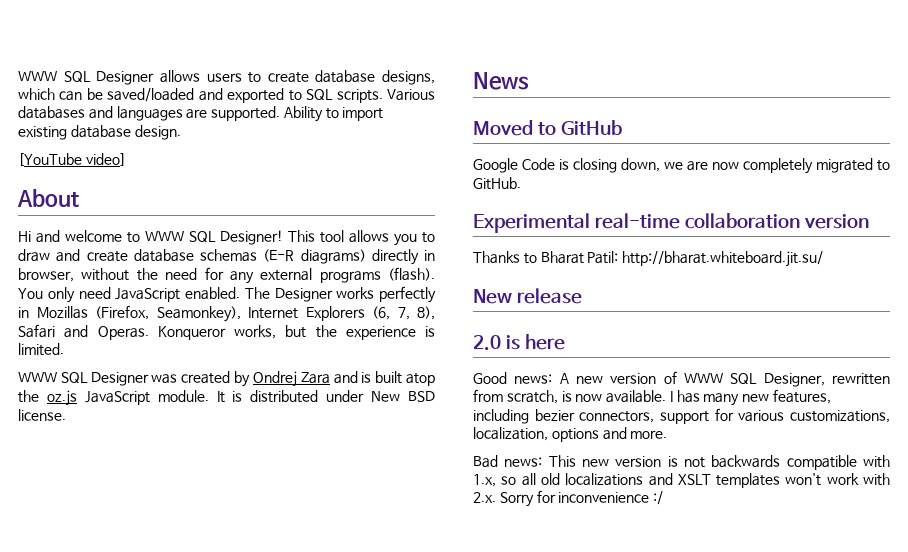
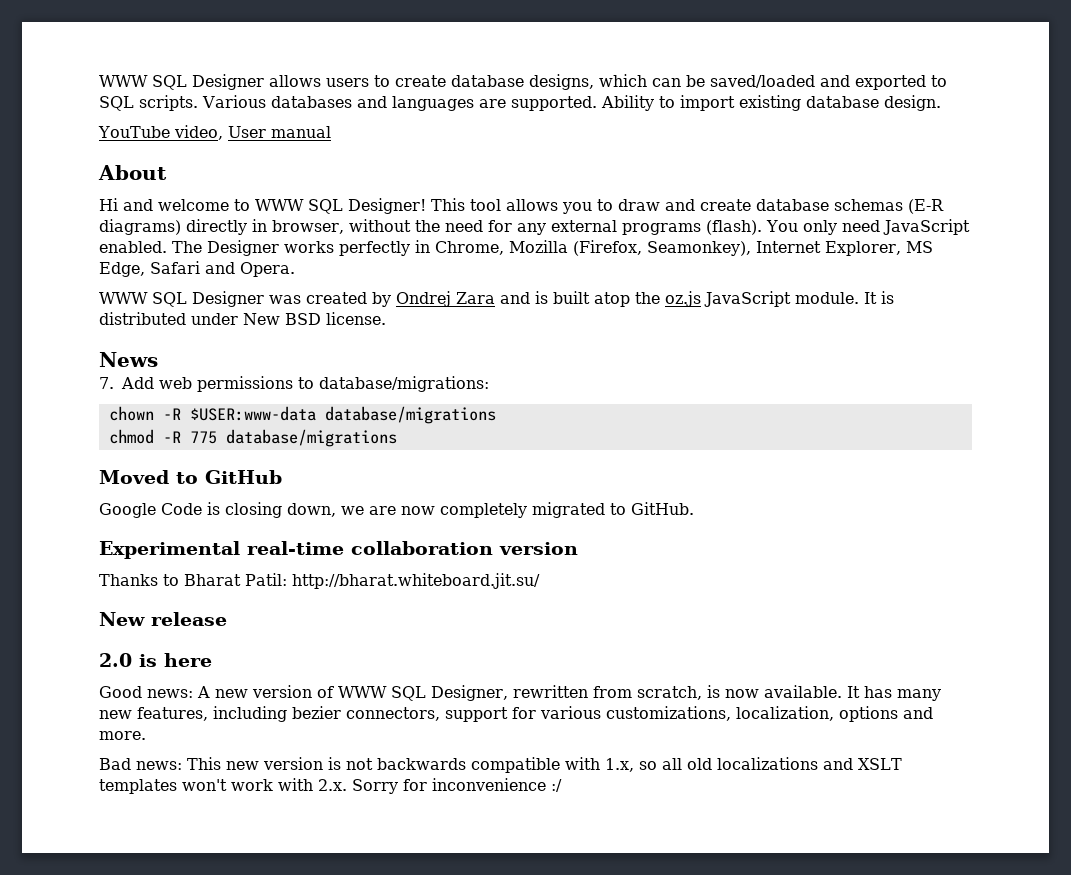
[18,153,126,166] [YouTube video] -> [98,125,331,140] YouTube video, User manual
[36,306,88,319] Mozillas -> [435,240,568,255] Chrome, Mozilla
[305,306,435,321] [18,324,435,340] [18,343,64,356] Explorers (6, 7, 8), Safari and Operas. Konqueror works, but the experience is limited. -> [825,241,933,256] [99,261,295,277] Explorer, MS Edge, Safari and Opera.
(529, 81) none -> [99,376,489,392] [108,406,496,424] [108,429,397,447] // 7. Add web permissions to database/migrations: // chown -R $USER:www-data database/migrations // chmod -R 775 database/migrations
[669,391,673,402] I -> [846,686,860,698] It

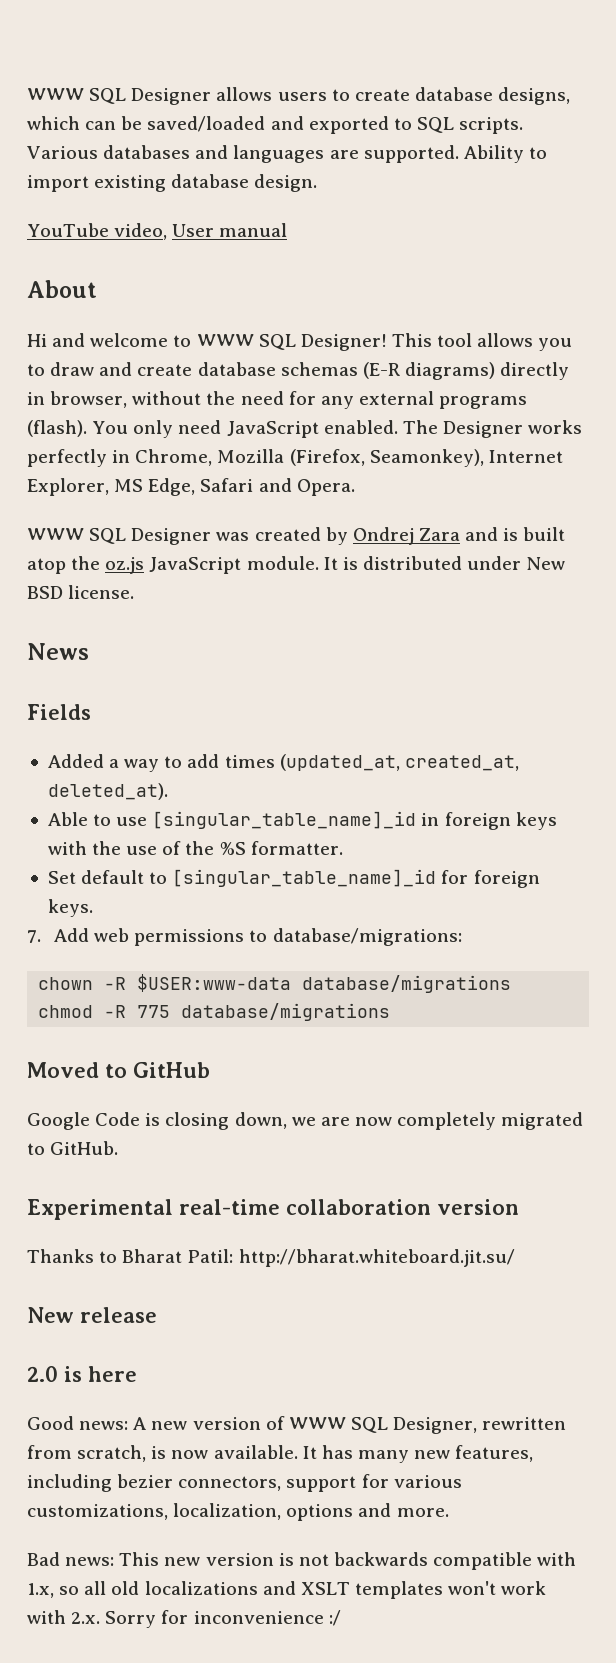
(158, 359) none -> [27,704,91,720] [47,754,519,772] [47,783,168,800] [47,811,557,830] [47,841,343,855] [47,869,540,888] [47,899,93,917] // Fields // Added a way to add times (updated_at, created_at, deleted_at). // Able to use [singular_table_name]_id in foreign keys with the use of the %S formatter. // Set default to [singular_table_name]_id for foreign keys.

